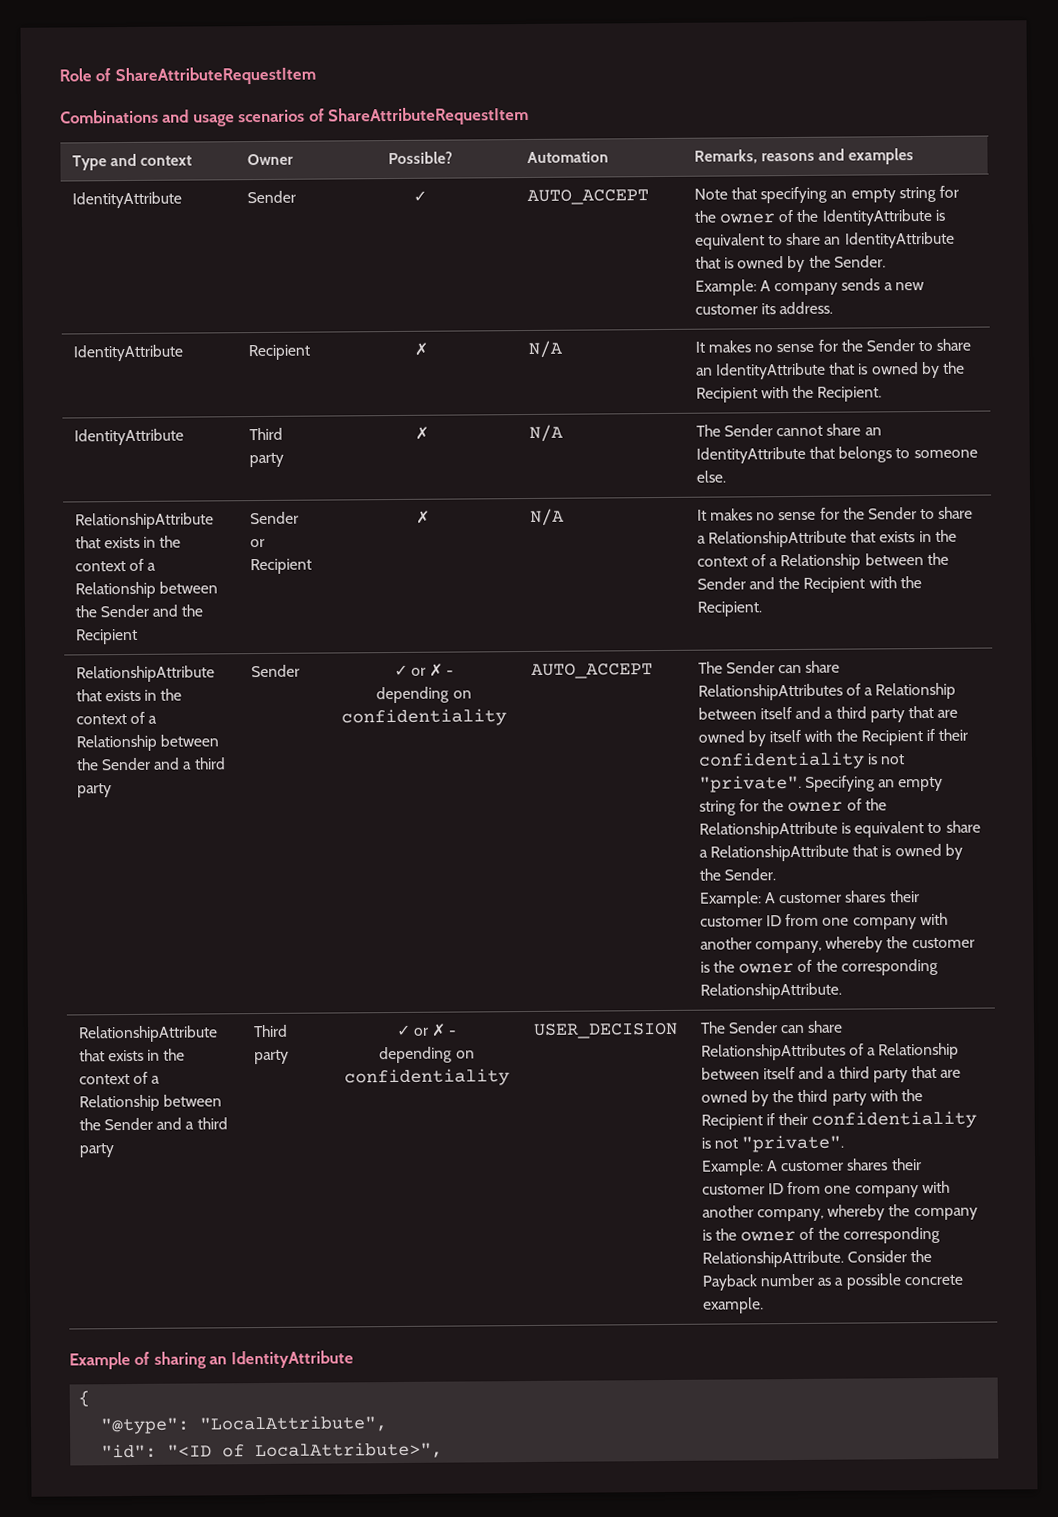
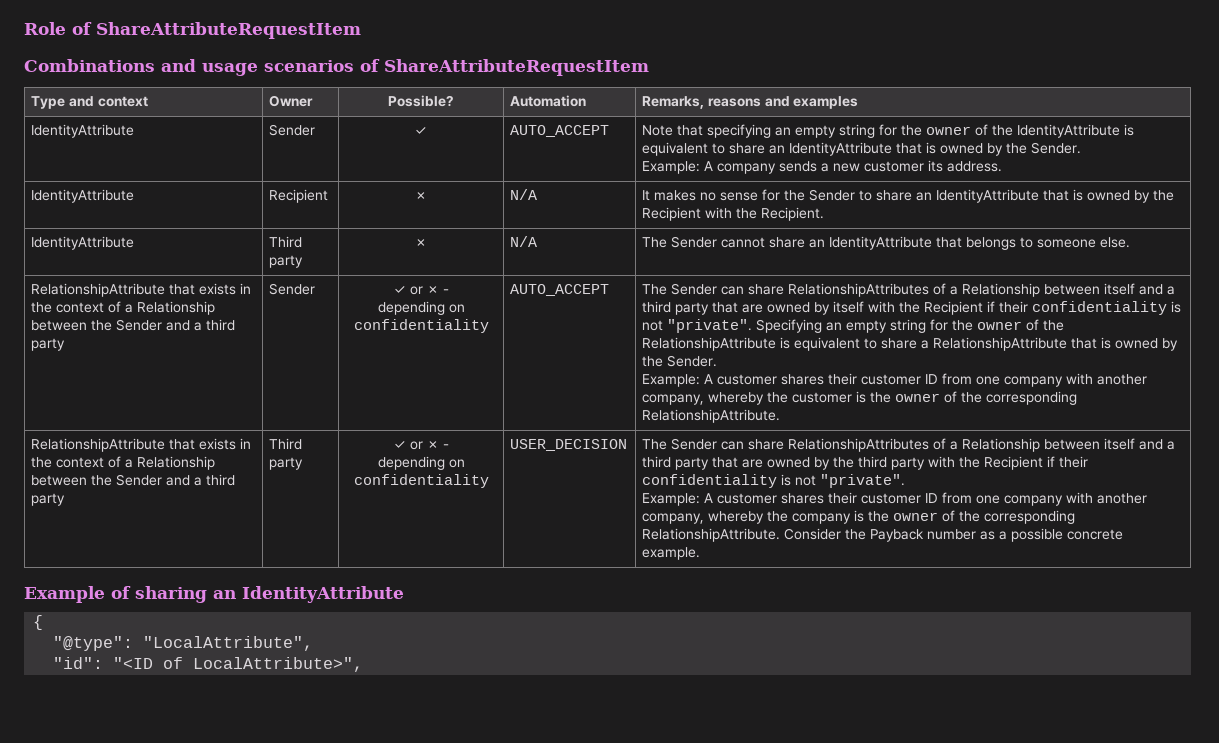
[74,512,214,530] [74,535,182,549] [74,558,157,572] [74,581,218,599] [74,604,204,618] [75,628,138,645] [249,511,299,525] [249,538,265,548] [249,558,312,575] [416,510,430,524] [529,508,564,526] [696,506,974,521] [696,529,957,548] [696,552,949,571] [696,576,922,593] [696,601,762,617] // RelationshipAttribute that exists in the context of a Relationship between the Sender and the Recipient | Sender or Recipient | ✗ | N/A | It makes no sense for the Sender to share a RelationshipAttribute that exists in the context of a Relationship between the Sender and the Recipient with the Recipient. -> (1131, 242) none

